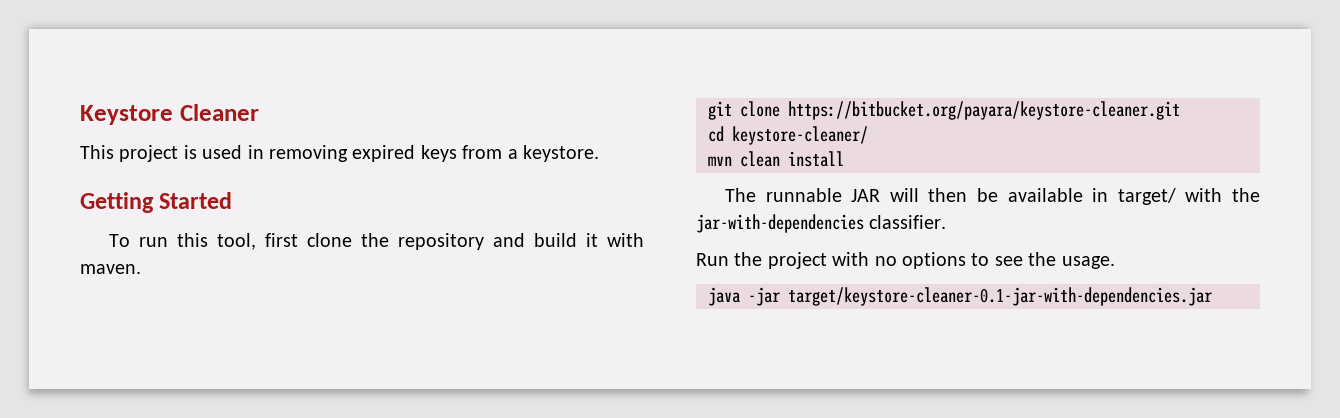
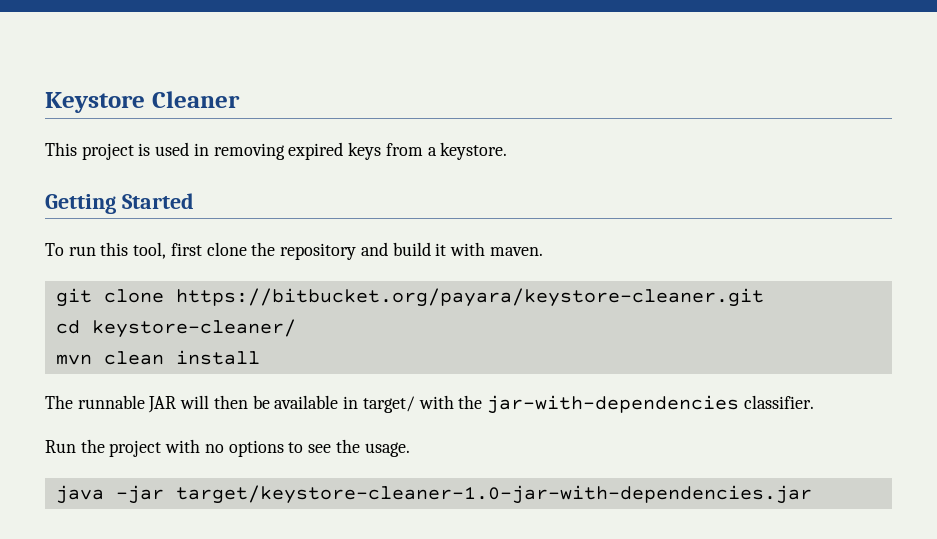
[788,287,1212,306] target/keystore-cleaner-0.1-jar-with-dependencies.jar -> [175,485,812,504] target/keystore-cleaner-1.0-jar-with-dependencies.jar

